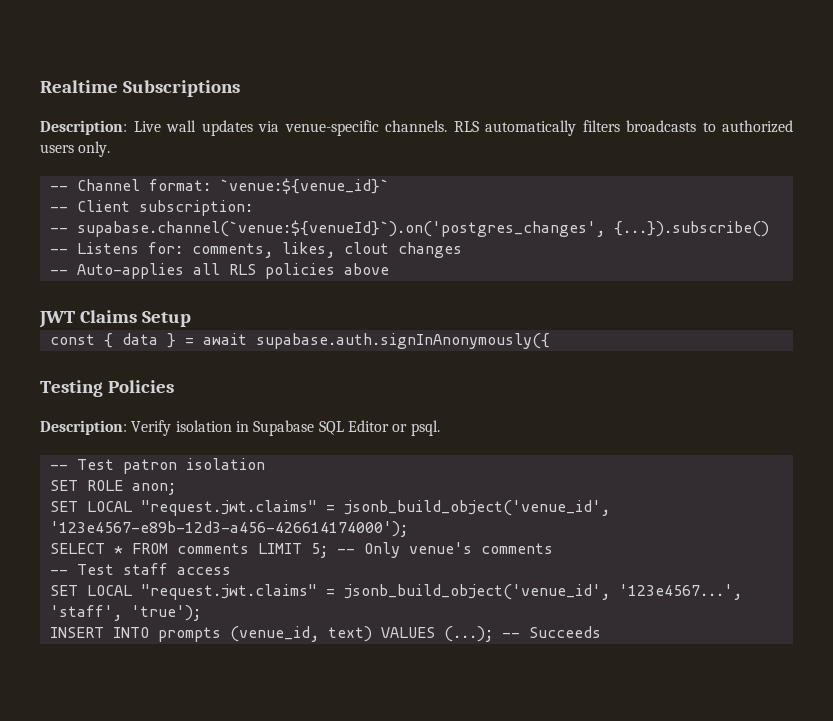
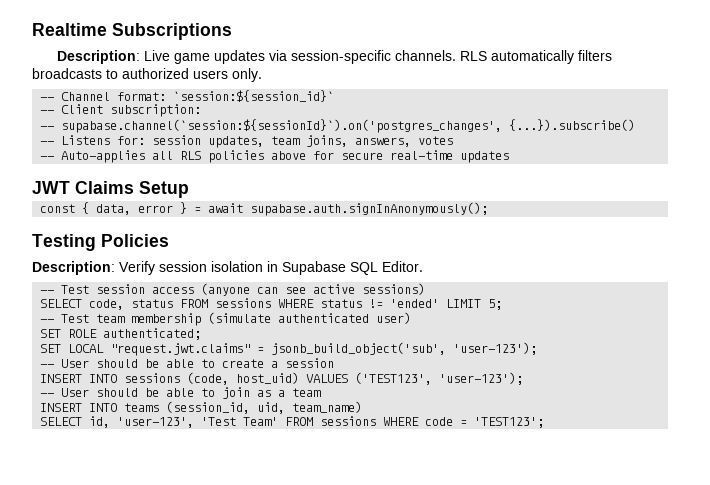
[166,120,196,132] wall -> [174,53,211,64] game
[284,120,379,136] venue-specific -> [291,50,392,64] session-specific
[219,178,389,194] `venue:${venue_id}` -> [173,90,335,102] `session:${session_id}`
[76,220,605,237] supabase.channel(`venue:${venueId}`).on('postgres_changes', -> [61,119,503,133] supabase.channel(`session:${sessionId}`).on('postgres_changes',
[191,242,462,258] comments, likes, clout changes -> [152,135,454,148] session updates, team joins, answers, votes
(389, 269) none -> [313,150,510,163] for secure real-time updates
[121,333,158,345] data -> [96,204,174,215] data, error
[255,333,550,349] supabase.auth.signInAnonymously({ -> [250,202,489,216] supabase.auth.signInAnonymously();
(172, 428) none -> [159,261,207,272] session
[347,420,440,436] [49,458,265,474] Editor or psql. // -- Test patron isolation -> [382,261,423,272] [40,283,426,296] [40,298,503,310] [40,312,412,326] Editor. // -- Test session access (anyone can see active sessions) // SELECT code, status FROM sessions WHERE status != 'ended' LIMIT 5; // -- Test team membership (simulate authenticated user)
[131,483,176,495] [49,500,610,516] [49,521,408,537] [49,542,553,558] [49,563,231,575] [49,584,742,600] [49,605,201,621] [49,626,601,642] anon; // SET LOCAL "request.jwt.claims" = jsonb_build_object('venue_id', '123e4567-e89b-12d3-a456-426614174000'); // SELECT * FROM comments LIMIT 5; -- Only venue's comments // -- Test staff access // SET LOCAL "request.jwt.claims" = jsonb_build_object('venue_id', '123e4567...', 'staff', 'true'); // INSERT INTO prompts (venue_id, text) VALUES (...); -- Succeeds -> [103,328,202,340] [40,342,538,356] [40,358,335,368] [40,372,524,385] [40,387,322,399] [40,401,363,414] [40,416,545,428] authenticated; // SET LOCAL "request.jwt.claims" = jsonb_build_object('sub', 'user-123'); // -- User should be able to create a session // INSERT INTO sessions (code, host_uid) VALUES ('TEST123', 'user-123'); // -- User should be able to join as a team // INSERT INTO teams (session_id, uid, team_name) // SELECT id, 'user-123', 'Test Team' FROM sessions WHERE code = 'TEST123';

